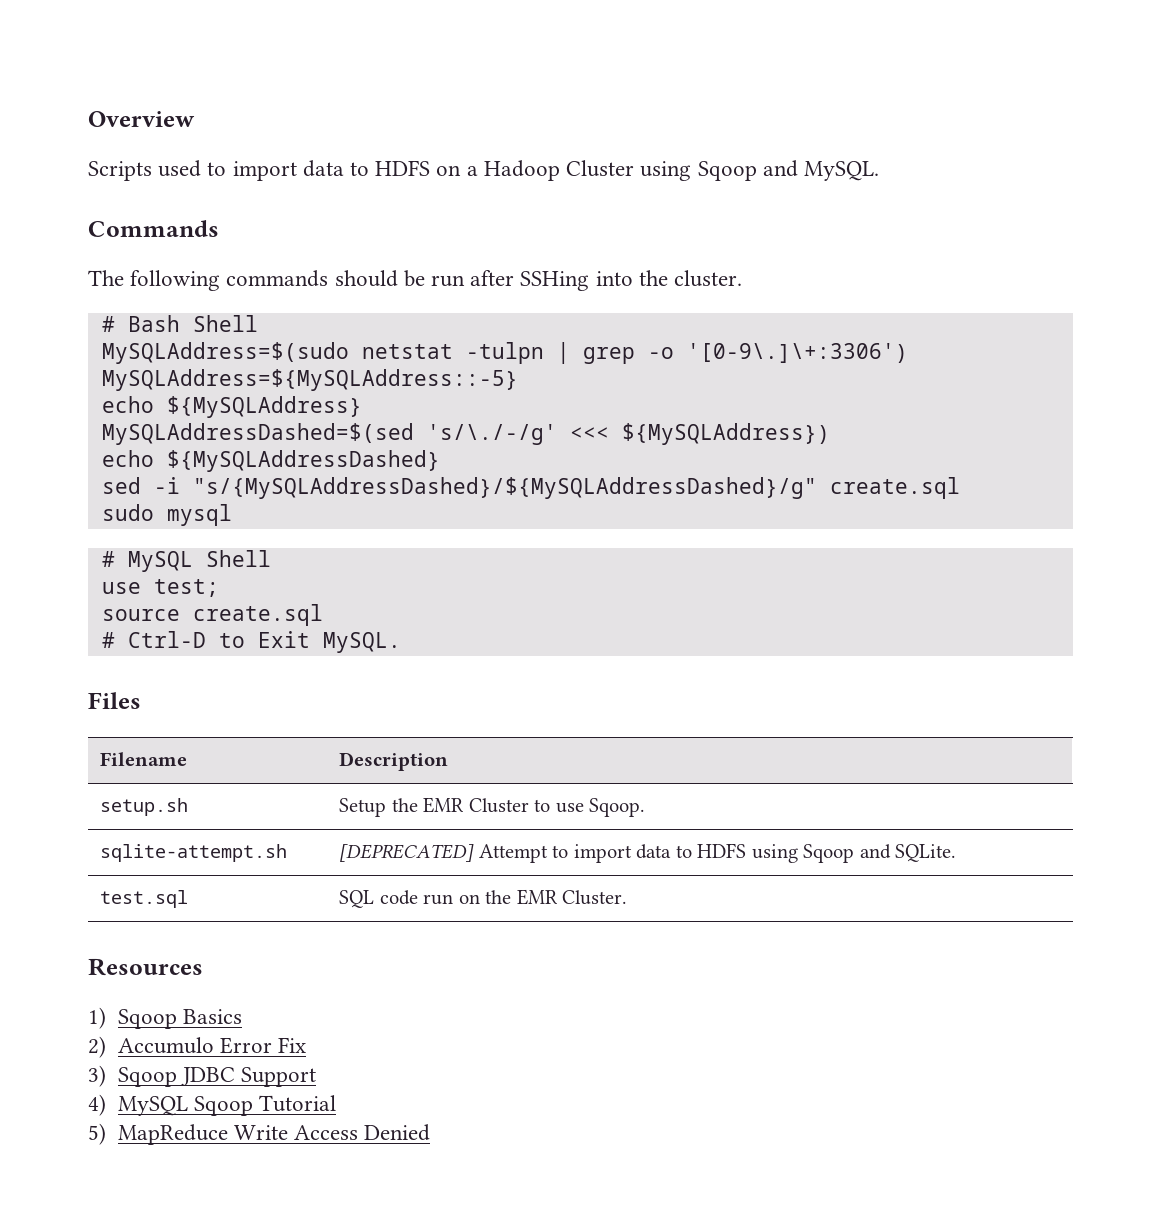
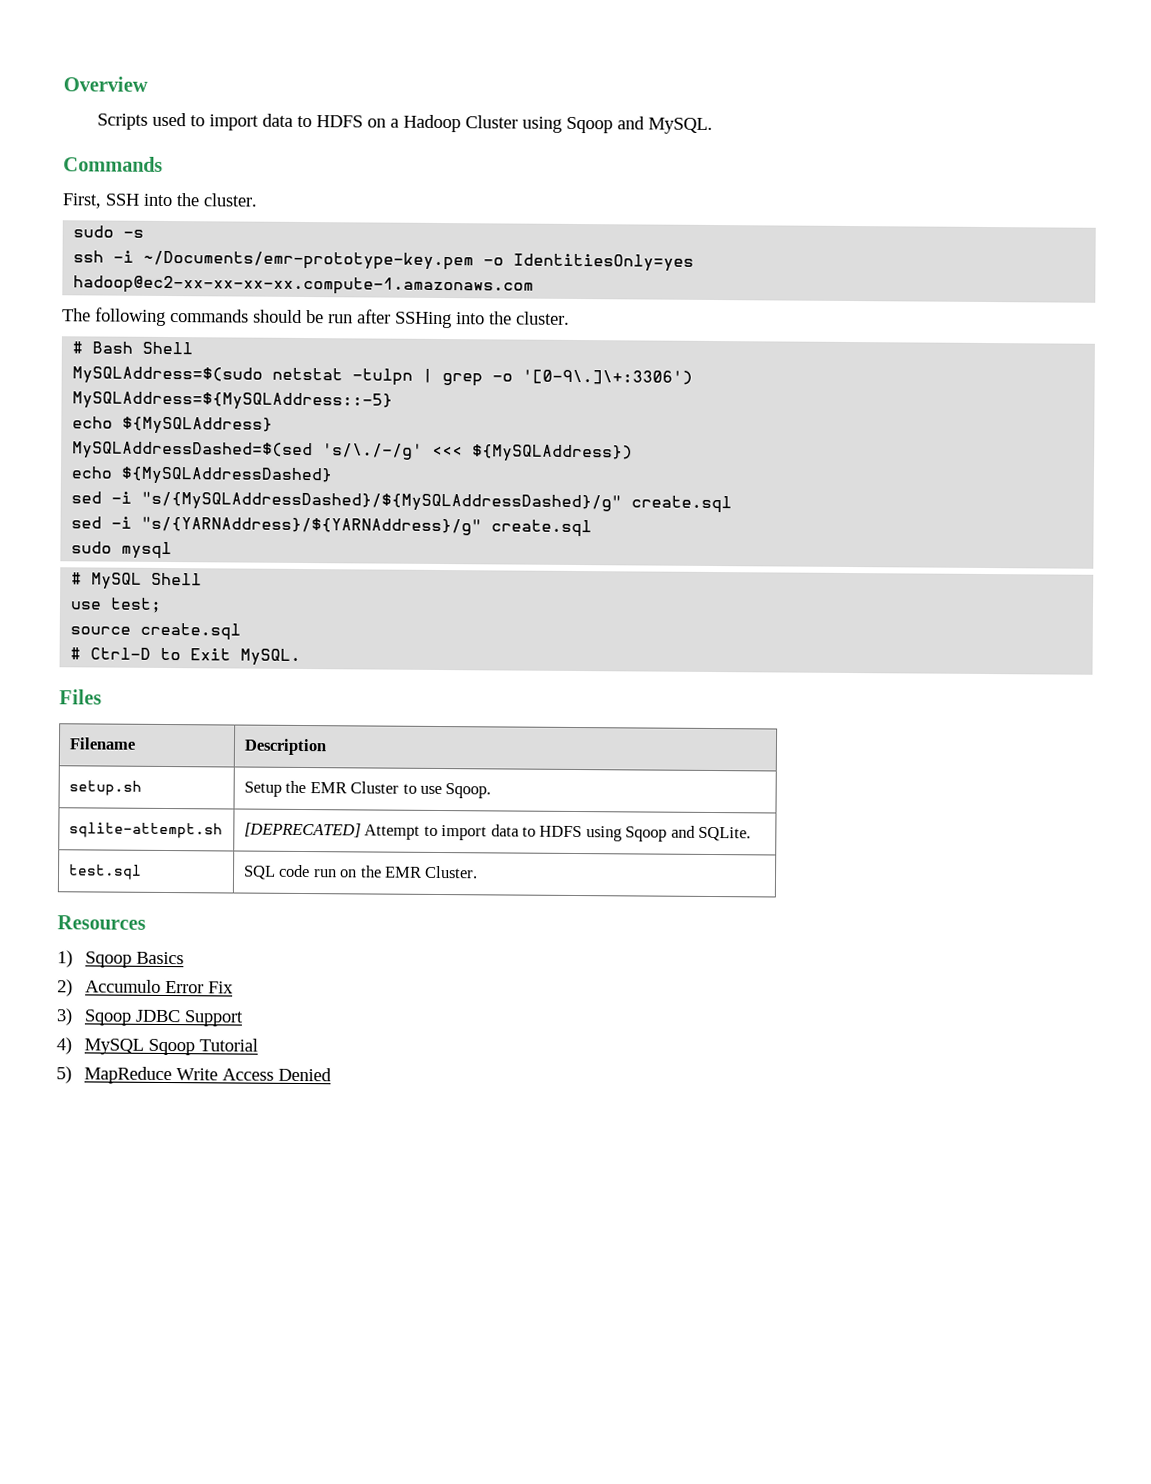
(219, 228) none -> [62,193,258,209] [73,225,145,238] [73,250,695,272] [73,275,535,296] // First, SSH into the cluster. // sudo -s // ssh -i ~/Documents/emr-prototype-key.pem -o IdentitiesOnly=yes hadoop@ec2-xx-xx-xx-xx.compute-1.amazonaws.com
(960, 488) none -> [71,516,593,538] // sed -i "s/{YARNAddress}/${YARNAddress}/g" create.sql

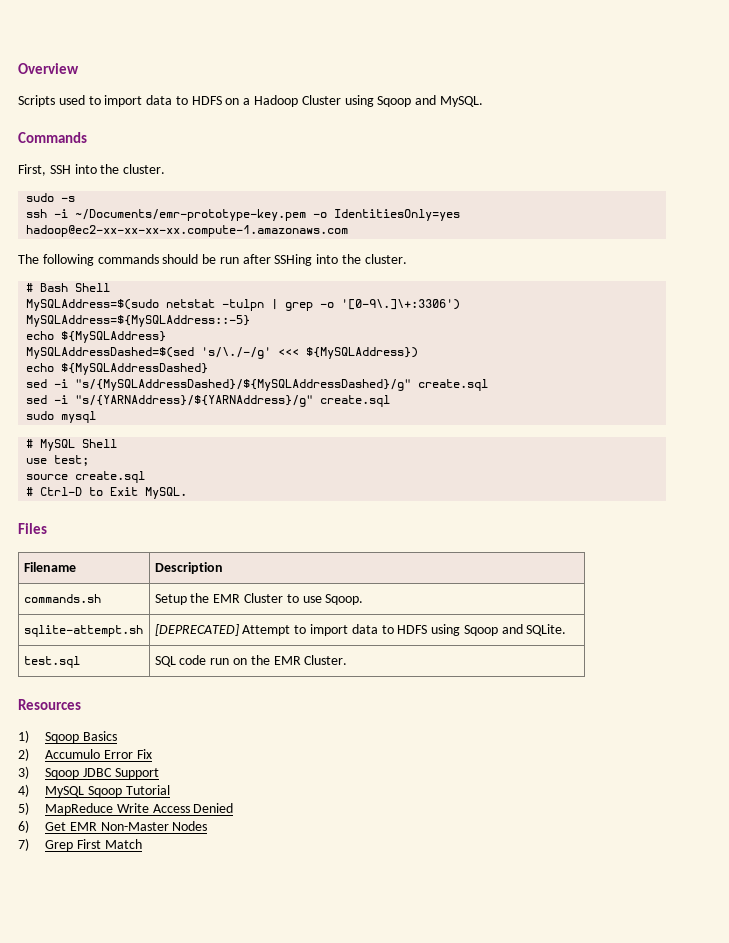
[68,780,142,796] setup.sh -> [23,594,101,603] commands.sh
(333, 1074) none -> [18,820,208,833] [18,838,142,851] // 6) Get EMR Non-Master Nodes // 7) Grep First Match

